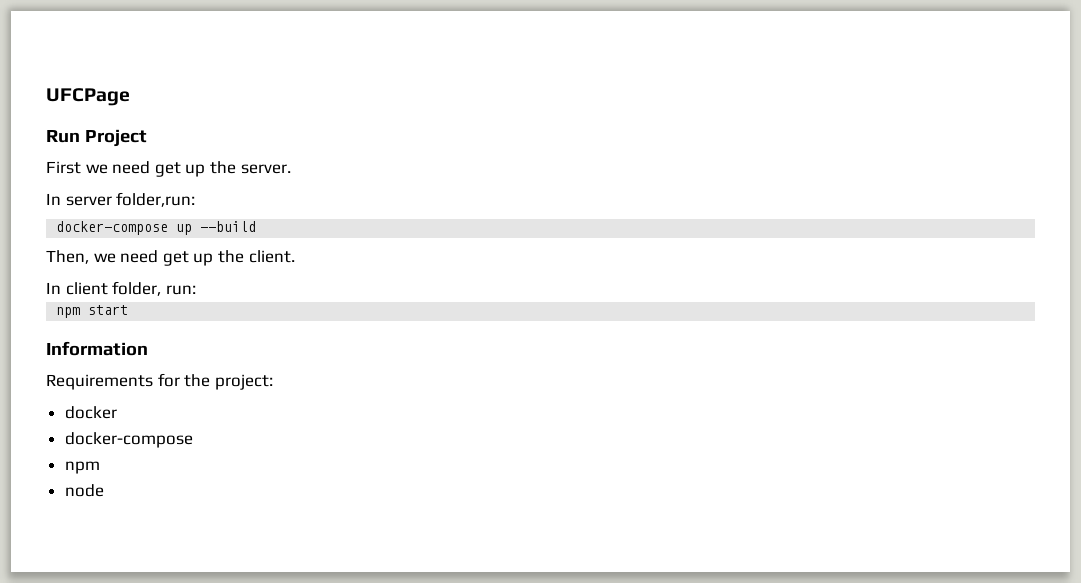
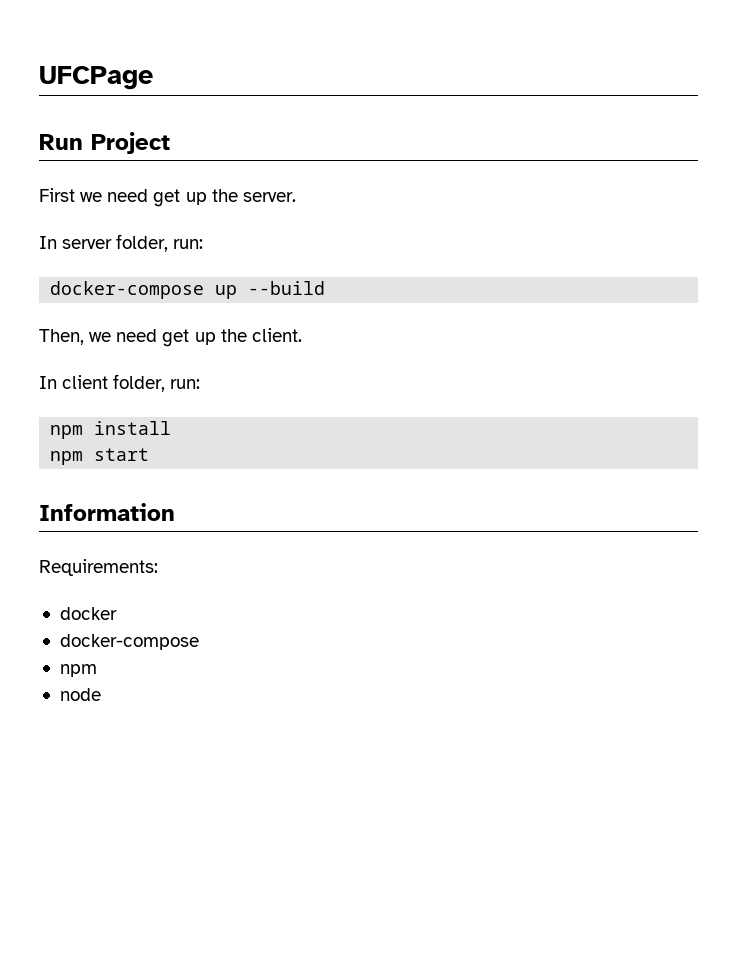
[116,192,196,207] folder,run: -> [116,234,204,252] folder, run:
(196, 290) none -> [50,421,172,439] // npm install
[46,373,273,390] Requirements for the project: -> [39,559,158,576] Requirements:

